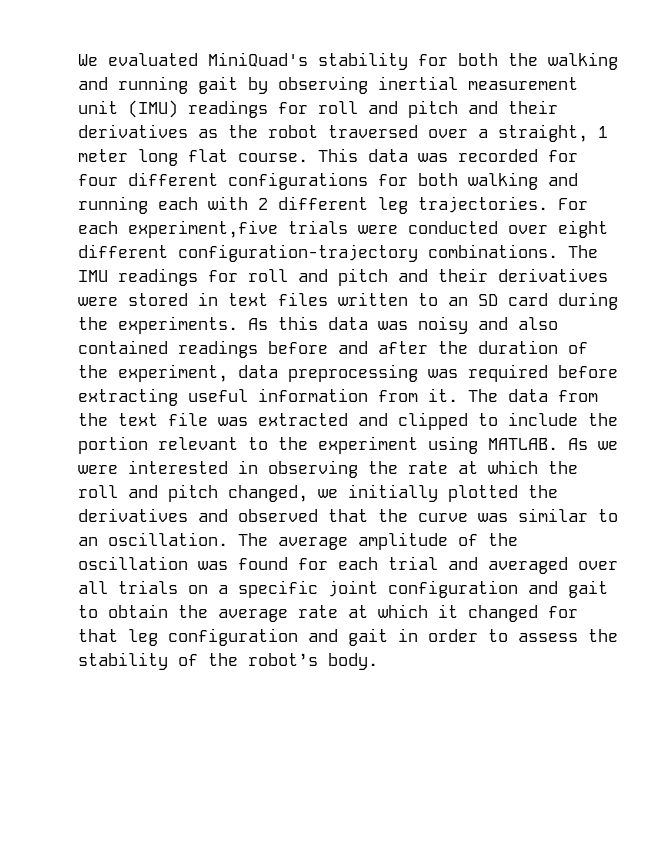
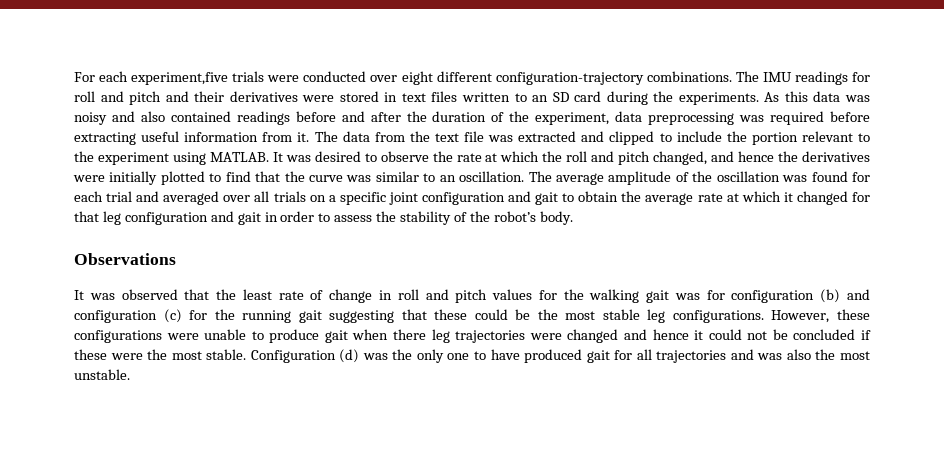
[78,52,618,70] [78,76,578,94] [78,100,558,118] [78,124,608,142] [78,148,578,166] [78,172,578,190] [78,196,548,214] We evaluated MiniQuad's stability for both the walking and running gait by observing inertial measurement unit (IMU) readings for roll and pitch and their derivatives as the robot traversed over a straight, 1 meter long flat course. This data was recorded for four different configurations for both walking and running each with 2 different leg trajectories. -> (74, 77) none
[568,438,618,450] [78,460,358,478] As we were interested in observing -> [272,151,429,162] It was desired to observe
[318,484,558,502] [78,508,318,522] we initially plotted the derivatives and observed -> [711,151,871,162] [73,171,251,185] and hence the derivatives were initially plotted to find
(378, 661) none -> [74,253,176,265] [74,289,870,303] [74,309,870,323] [74,329,871,343] [74,349,870,363] [74,369,130,380] // Observations // It was observed that the least rate of change in roll and pitch values for the walking gait was for configuration (b) and configuration (c) for the running gait suggesting that these could be the most stable leg configurations. However, these configurations were unable to produce gait when there leg trajectories were changed and hence it could not be concluded if these were the most stable. Configuration (d) was the only one to have produced gait for all trajectories and was also the most unstable.

